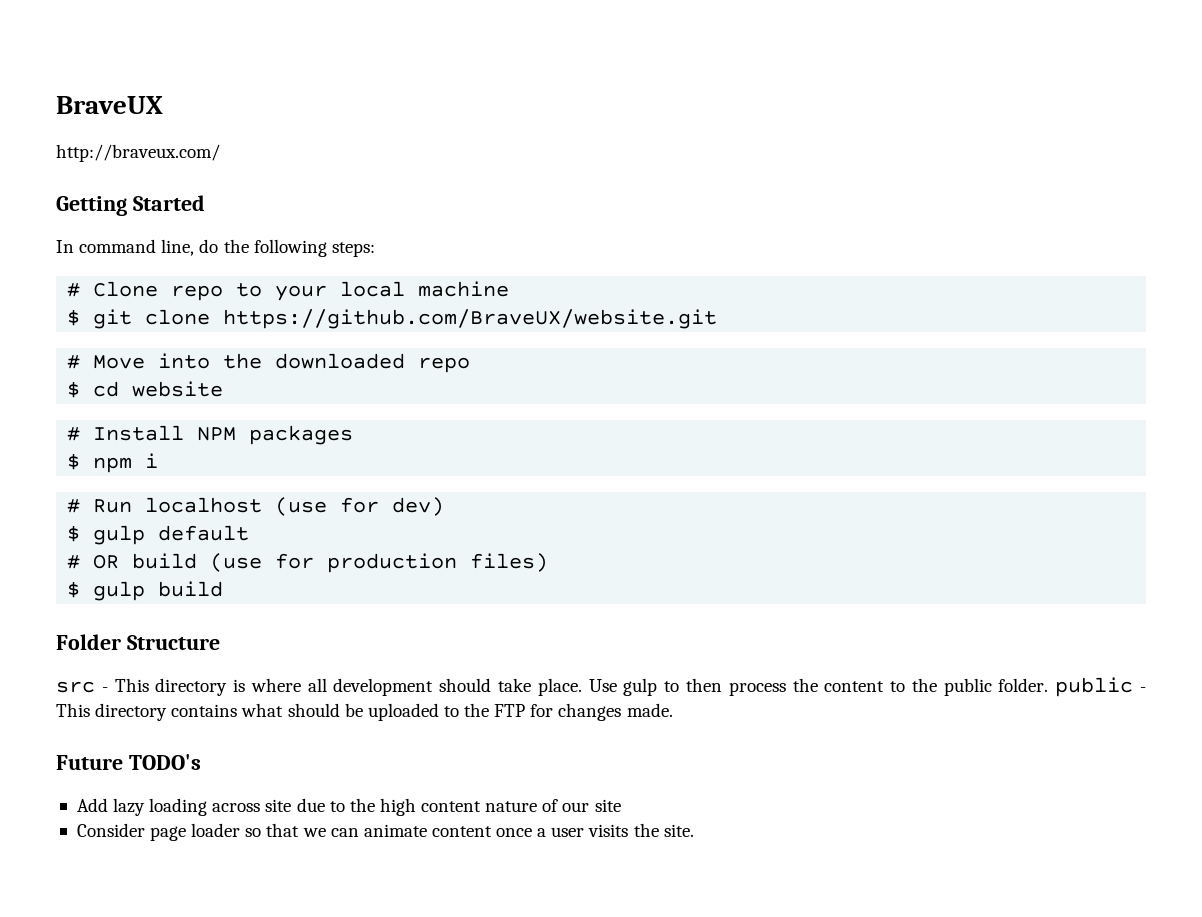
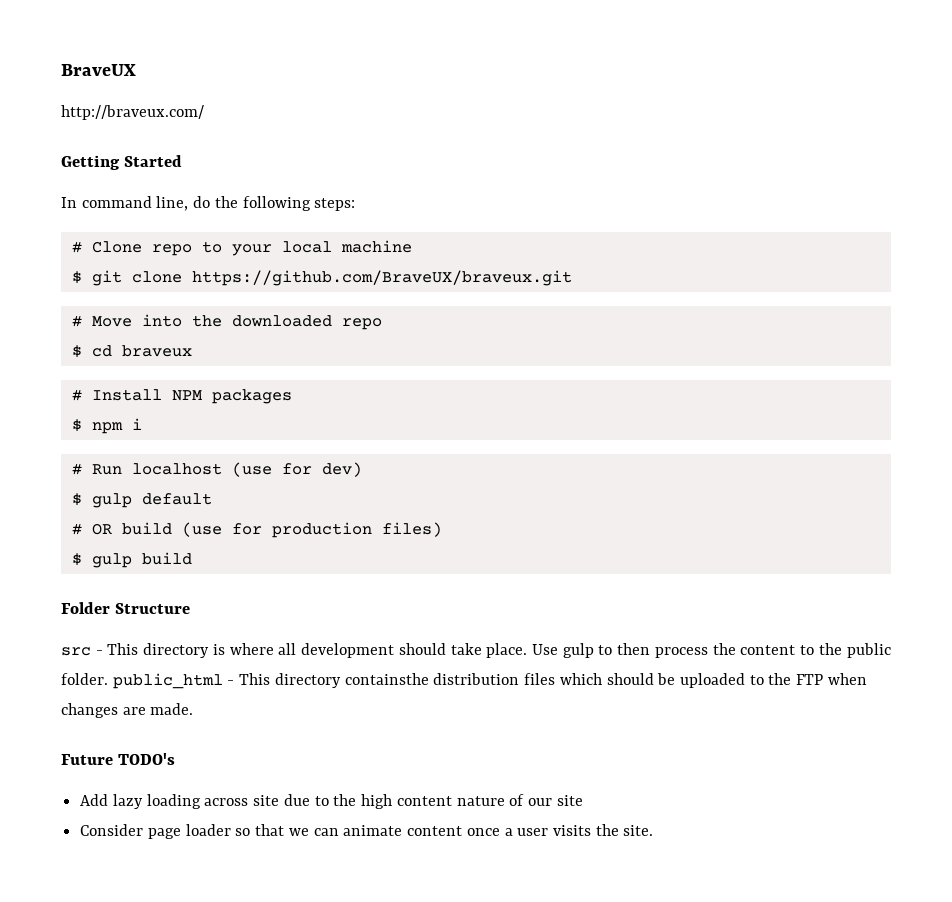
[223,309,718,329] https://github.com/BraveUX/website.git -> [191,270,572,286] https://github.com/BraveUX/braveux.git
[132,381,224,397] website -> [121,345,192,357] braveux
[1055,677,1146,697] [56,703,284,721] public - This directory contains what -> [112,673,602,689] public_html - This directory containsthe distribution files which
[530,703,622,721] for changes -> [827,673,867,685] [61,703,146,718] when changes are

